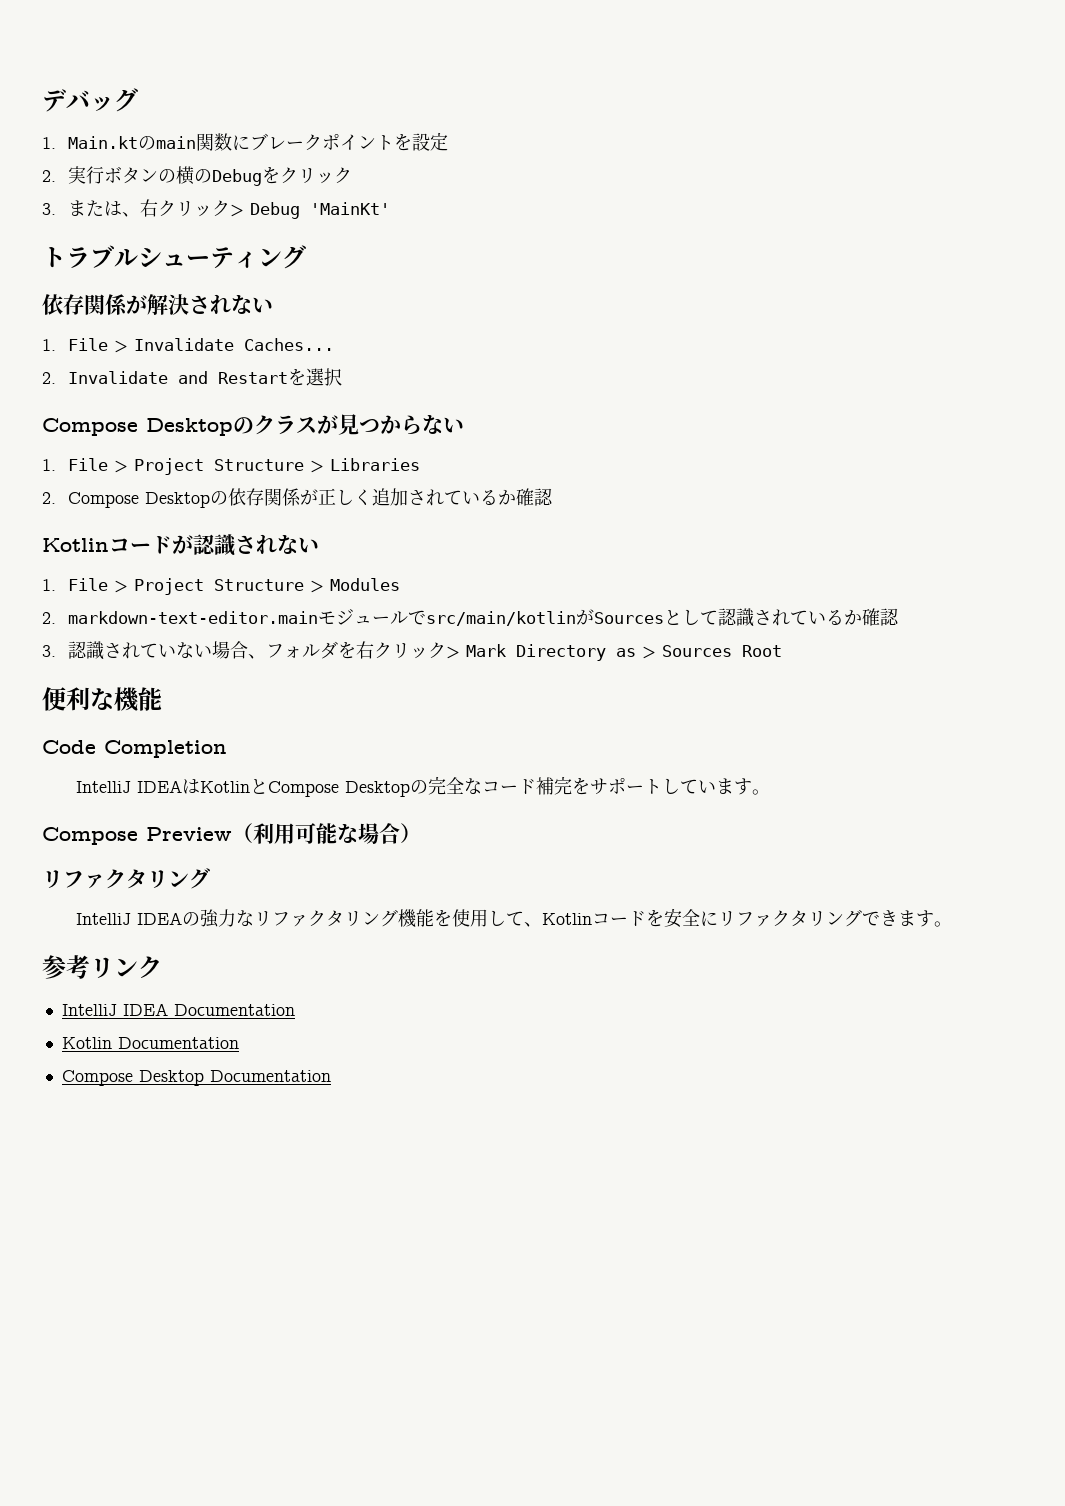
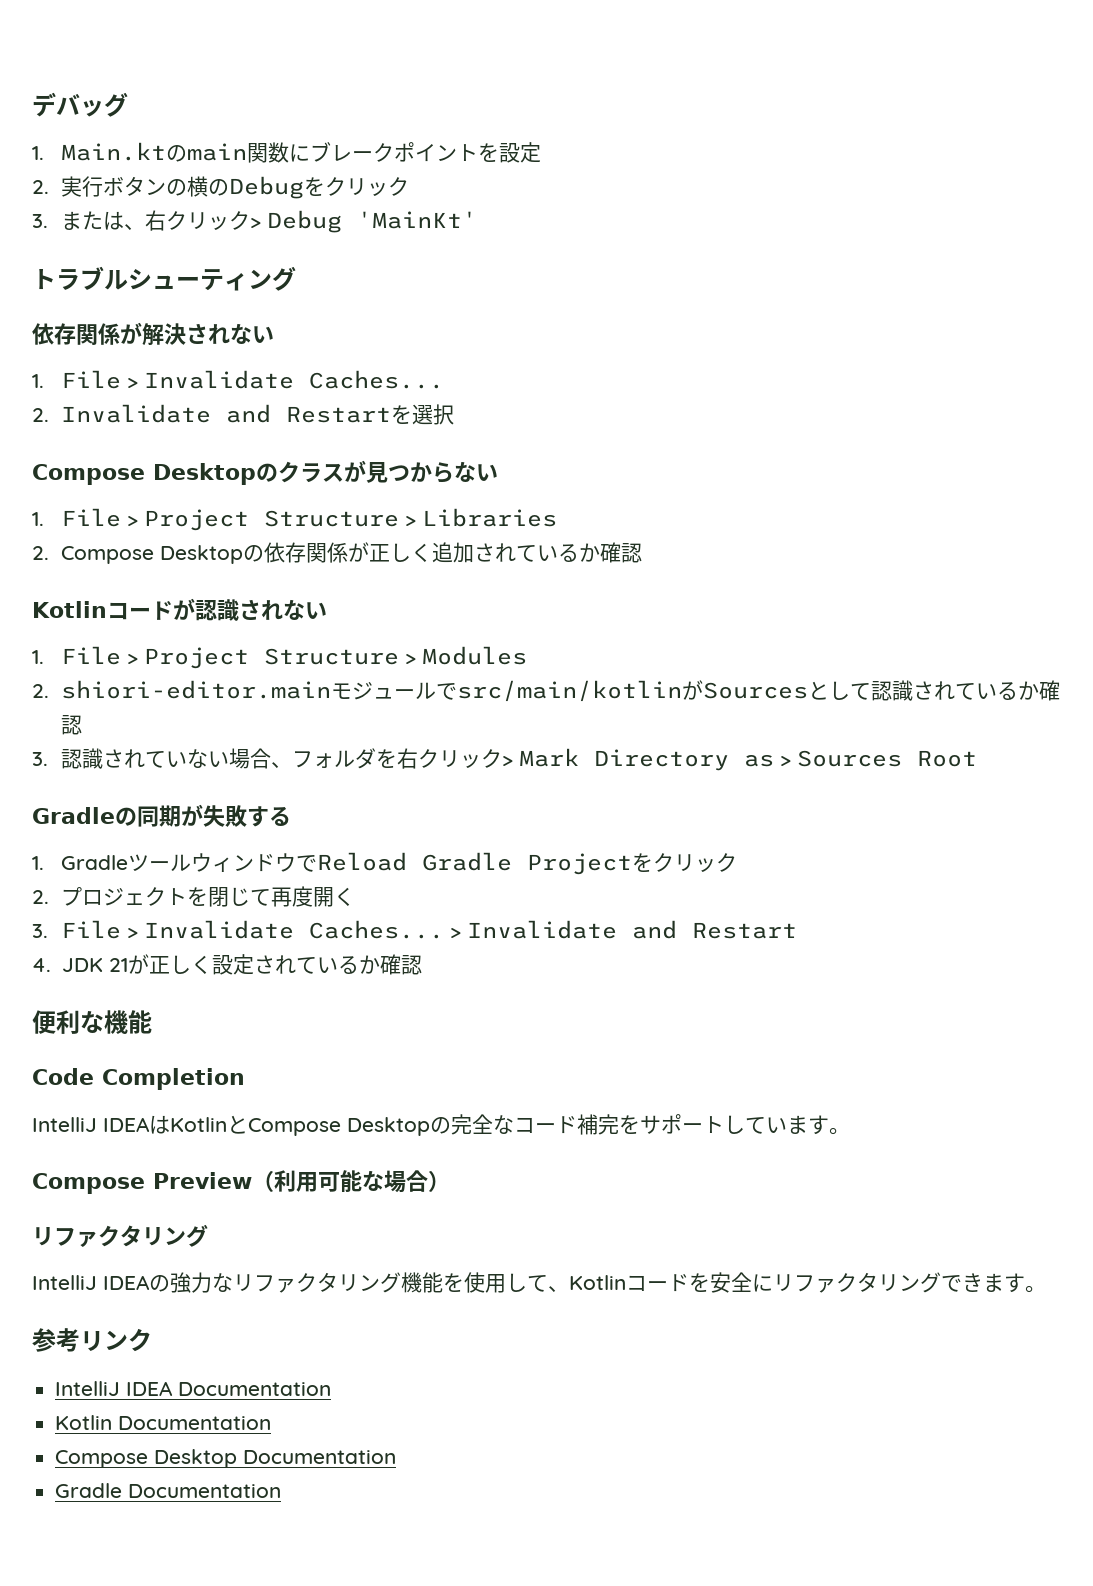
[68,611,319,624] markdown-text-editor.main -> [61,680,332,699] shiori-editor.main
(783, 651) none -> [32,804,291,827] [32,852,738,875] [32,886,356,907] [32,920,798,939] [32,954,422,975] // Gradleの同期が失敗する // 1. GradleツールウィンドウでReload Gradle Projectをクリック // 2.プロジェクトを閉じて再度開く // 3. File > Invalidate Caches... > Invalidate and Restart // 4. JDK 21が正しく設定されているか確認
(331, 1076) none -> [55,1483,282,1498] // Gradle Documentation

